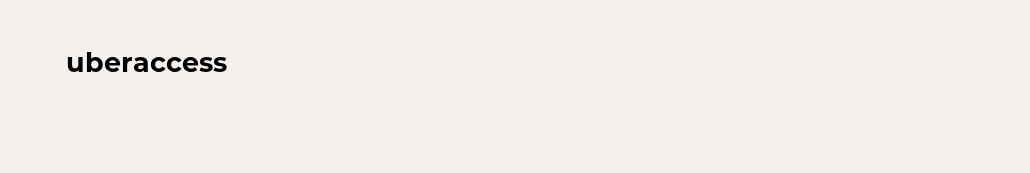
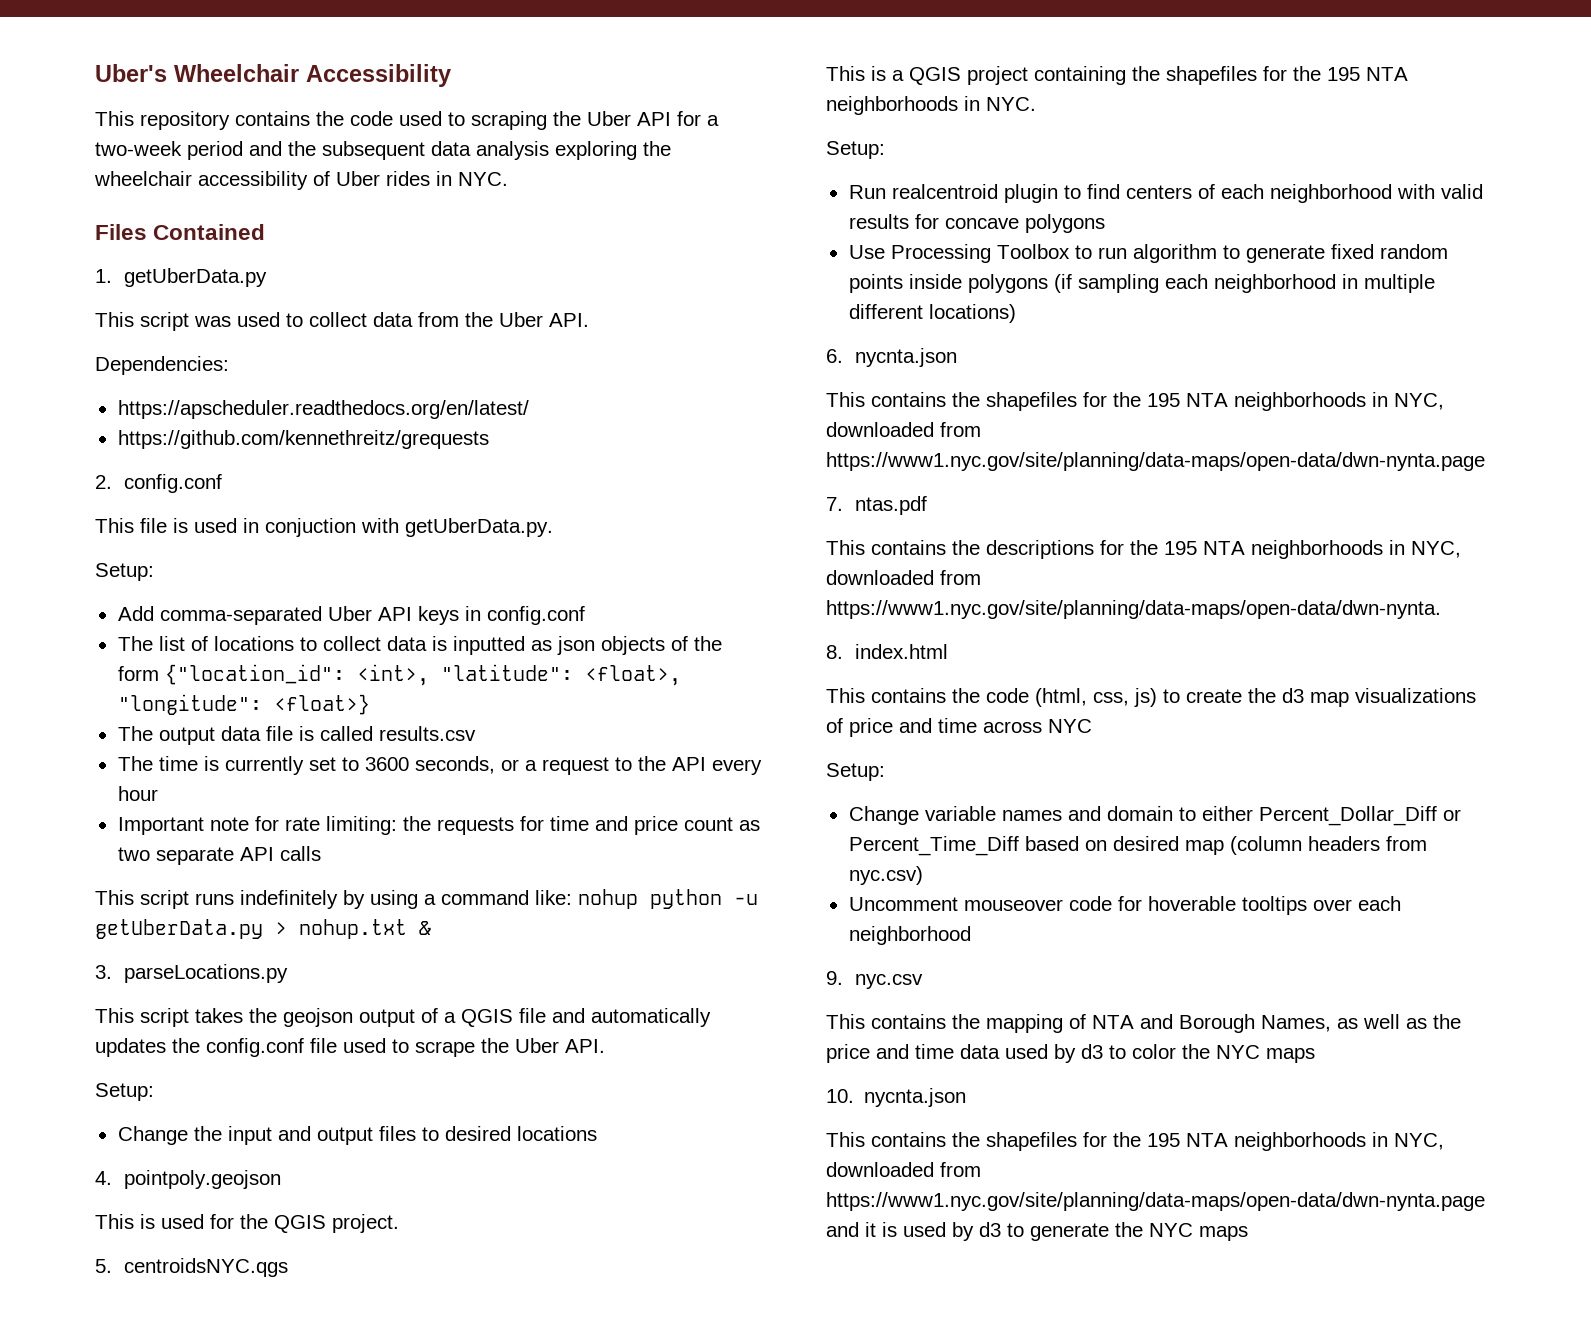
[66,52,227,72] uberaccess -> [95,64,451,87] [95,111,719,130] [95,141,671,160] [94,171,508,190] [95,224,266,240] [95,268,267,287] [95,312,589,331] [95,356,229,375] [117,400,529,419] [117,430,489,449] [95,474,222,493] [95,518,553,537] [95,563,154,581] [117,606,585,625] [117,636,722,655] [117,664,681,686] [117,694,370,715] [117,726,476,745] [117,756,762,775] [117,786,158,801] [117,816,760,835] [117,846,321,865] [95,889,758,909] [95,919,431,939] [95,964,288,983] [95,1008,711,1027] [95,1038,605,1057] [95,1083,154,1101] [117,1126,597,1145] [95,1170,281,1189] [95,1214,399,1233] [95,1258,288,1277] [826,66,1408,85] [826,96,1036,115] [826,141,885,159] [848,184,1483,203] [848,214,1105,233] [848,244,1448,263] [848,274,1435,293] [848,304,1016,323] [826,348,957,367] [826,392,1444,411] [826,422,981,437] [826,452,1485,471] [826,496,927,515] [826,540,1461,559] [826,570,981,585] [826,600,1441,619] [826,644,948,659] [826,688,1476,707] [826,718,1092,737] [826,763,885,781] [848,806,1461,826] [848,836,1427,856] [848,866,923,885] [848,896,1401,915] [848,926,971,945] [826,971,923,989] [826,1014,1461,1033] [826,1044,1315,1063] [826,1088,967,1107] [826,1132,1444,1151] [826,1162,981,1177] [826,1192,1485,1211] [826,1222,1248,1241] Uber's Wheelchair Accessibility // This repository contains the code used to scraping the Uber API for a two-week period and the subsequent data analysis exploring the wheelchair accessibility of Uber rides in NYC. // Files Contained // 1. getUberData.py // This script was used to collect data from the Uber API. // Dependencies: // https://apscheduler.readthedocs.org/en/latest/ // https://github.com/kennethreitz/grequests // 2. config.conf // This file is used in conjuction with getUberData.py. // Setup: // Add comma-separated Uber API keys in config.conf // The list of locations to collect data is inputted as json objects of the form {"location_id": <int>, "latitude": <float>, "longitude": <float>} // The output data file is called results.csv // The time is currently set to 3600 seconds, or a request to the API every hour // Important note for rate limiting: the requests for time and price count as two separate API calls // This script runs indefinitely by using a command like: nohup python -u getUberData.py > nohup.txt & // 3. parseLocations.py // This script takes the geojson output of a QGIS file and automatically updates the config.conf file used to scrape the Uber API. // Setup: // Change the input and output files to desired locations // 4. pointpoly.geojson // This is used for the QGIS project. // 5. centroidsNYC.qgs // This is a QGIS project containing the shapefiles for the 195 NTA neighborhoods in NYC. // Setup: // Run realcentroid plugin to find centers of each neighborhood with valid results for concave polygons // Use Processing Toolbox to run algorithm to generate fixed random points inside polygons (if sampling each neighborhood in multiple different locations) // 6. nycnta.json // This contains the shapefiles for the 195 NTA neighborhoods in NYC, downloaded from https://www1.nyc.gov/site/planning/data-maps/open-data/dwn-nynta.page // 7. ntas.pdf // This contains the descriptions for the 195 NTA neighborhoods in NYC, downloaded from https://www1.nyc.gov/site/planning/data-maps/open-data/dwn-nynta. // 8. index.html // This contains the code (html, css, js) to create the d3 map visualizations of price and time across NYC // Setup: // Change variable names and domain to either Percent_Dollar_Diff or Percent_Time_Diff based on desired map (column headers from nyc.csv) // Uncomment mouseover code for hoverable tooltips over each neighborhood // 9. nyc.csv // This contains the mapping of NTA and Borough Names, as well as the price and time data used by d3 to color the NYC maps // 10. nycnta.json // This contains the shapefiles for the 195 NTA neighborhoods in NYC, downloaded from https://www1.nyc.gov/site/planning/data-maps/open-data/dwn-nynta.page and it is used by d3 to generate the NYC maps

